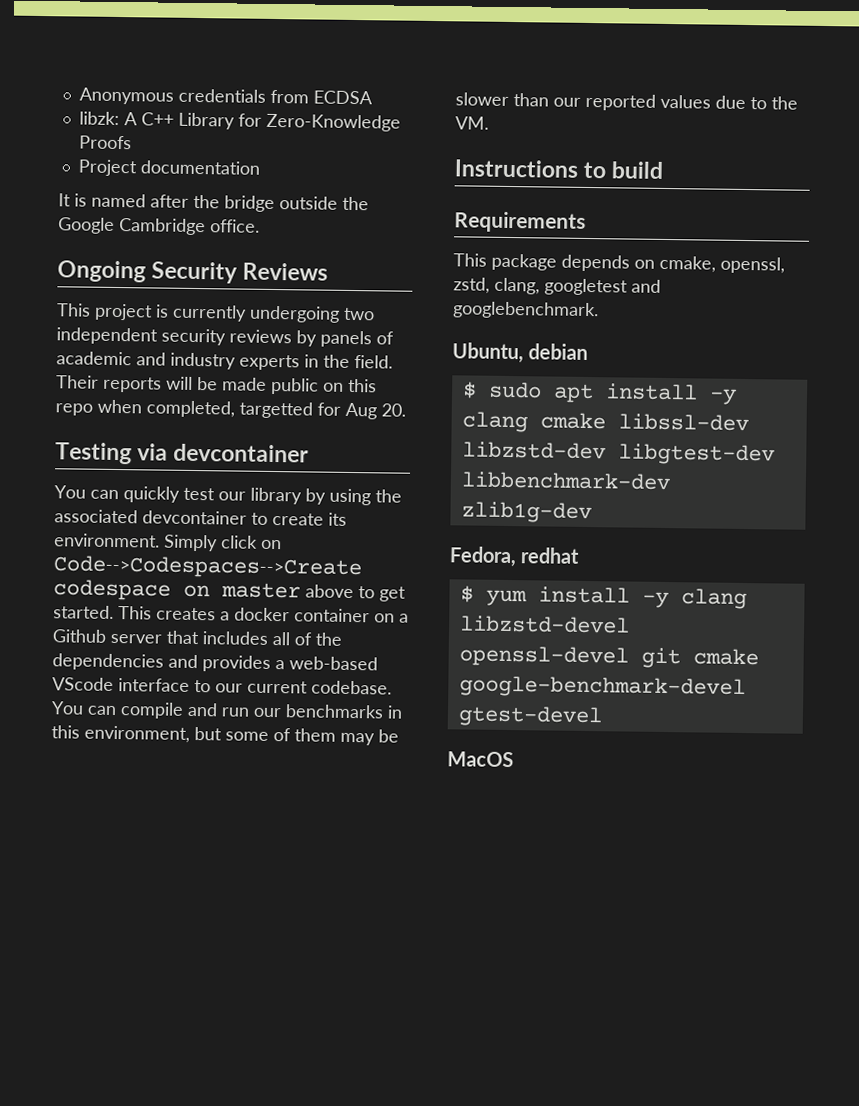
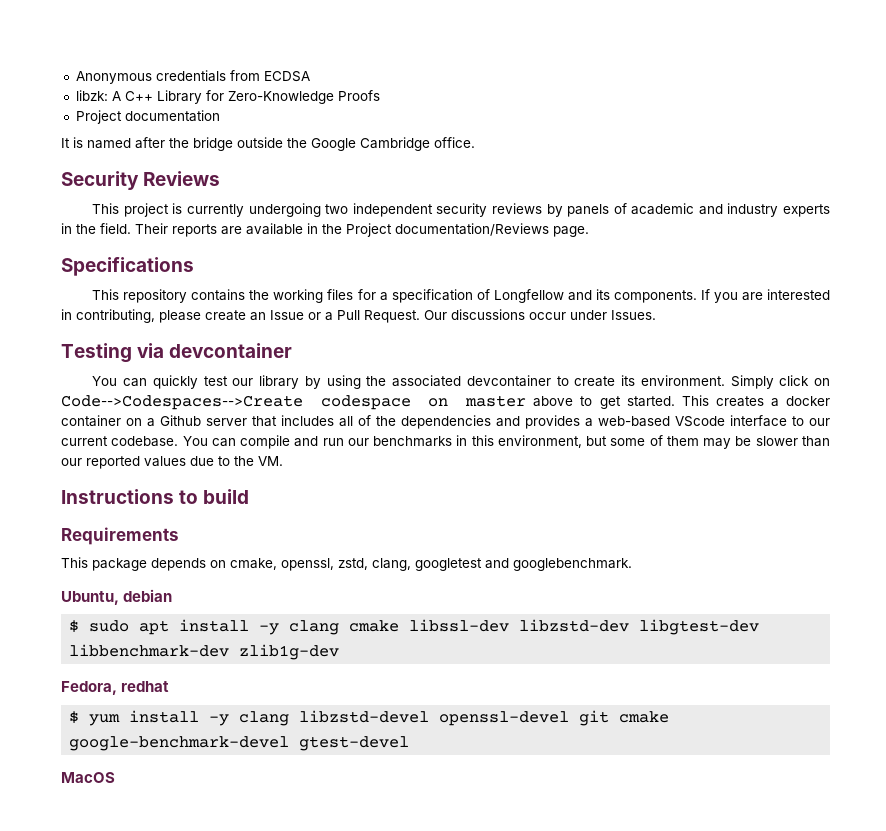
[57,260,146,283] Ongoing -> (475, 142) none
[166,376,377,395] [55,399,406,420] will be made public on this repo when completed, targetted for Aug 20. -> [221,223,589,237] [61,257,194,276] [92,289,830,303] [61,309,656,323] are available in the Project documentation/Reviews page. // Specifications // This repository contains the working files for a specification of Longfellow and its components. If you are interested in contributing, please create an Issue or a Pull Request. Our discussions occur under Issues.

